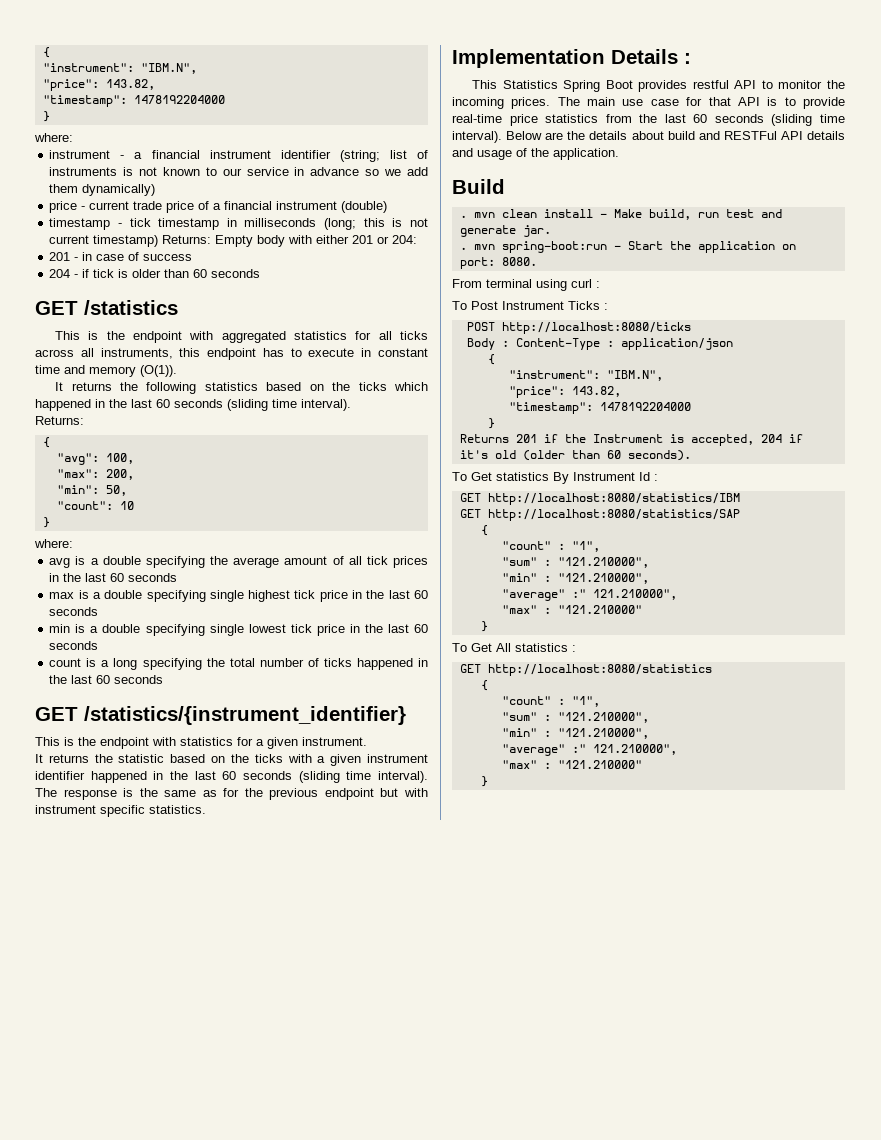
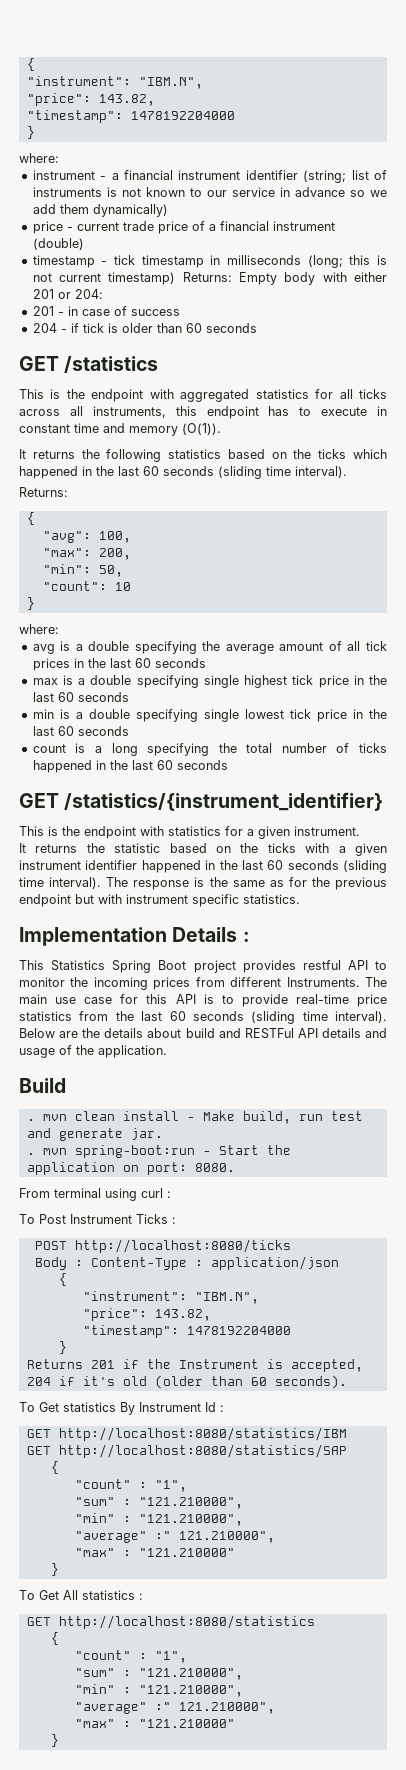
(633, 84) none -> [193,960,236,973] project
[511,97,551,109] prices. -> [153,977,360,990] prices from different Instruments.
[708,97,731,106] that -> [146,994,168,1004] this

